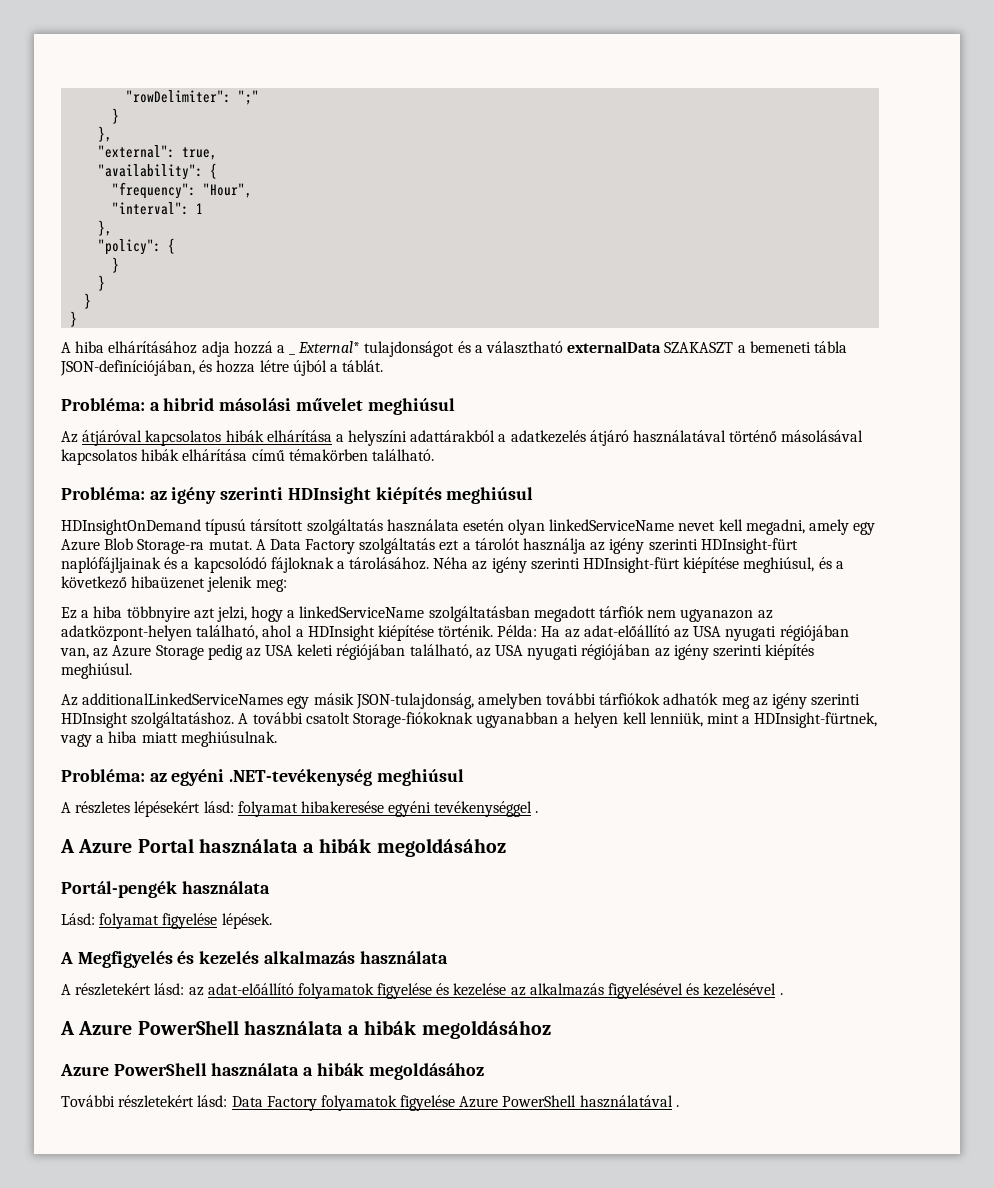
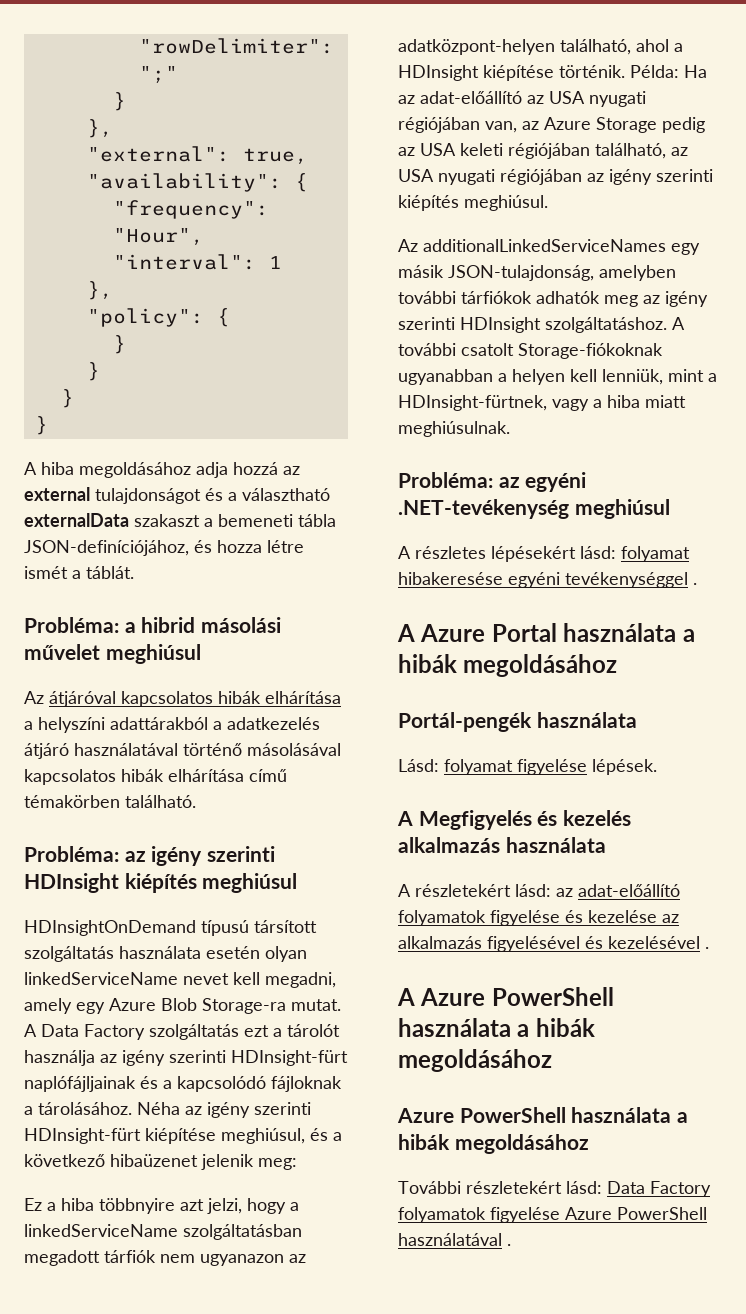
[108,341,198,354] elhárításához -> [79,462,191,478] megoldásához
[276,345,285,353] [289,353,296,355] [298,341,361,353] a _ External* -> [283,466,300,475] [24,487,90,501] az external
[664,342,734,353] SZAKASZT -> [134,514,200,527] szakaszt
[60,360,195,376] JSON-definíciójában, -> [24,540,189,556] JSON-definíciójához,
[292,360,327,376] újból -> [24,566,68,579] ismét

